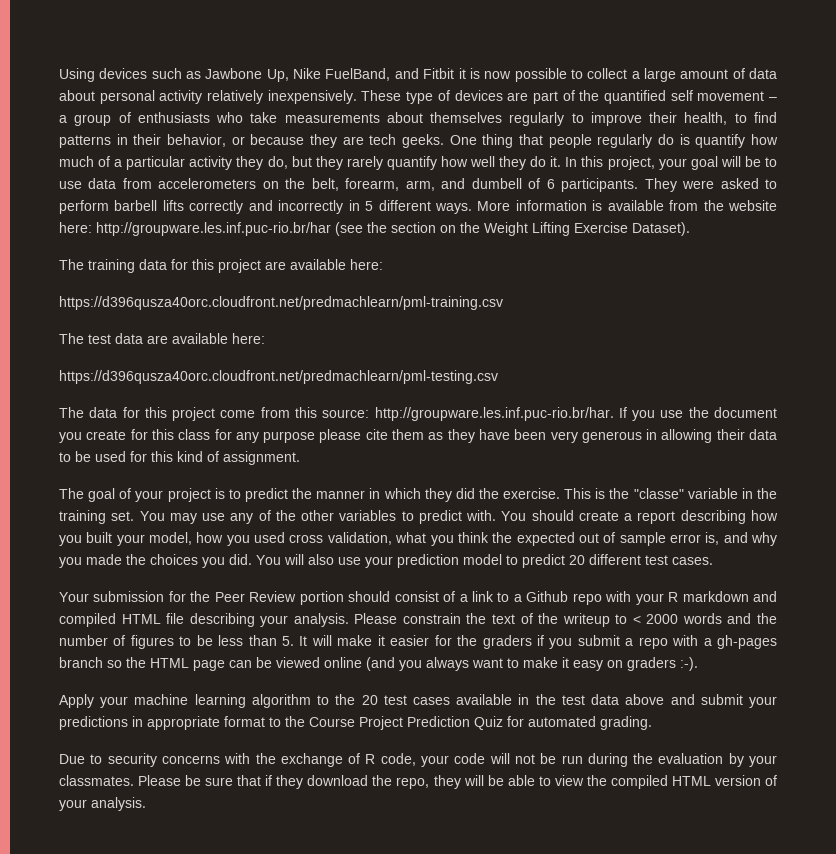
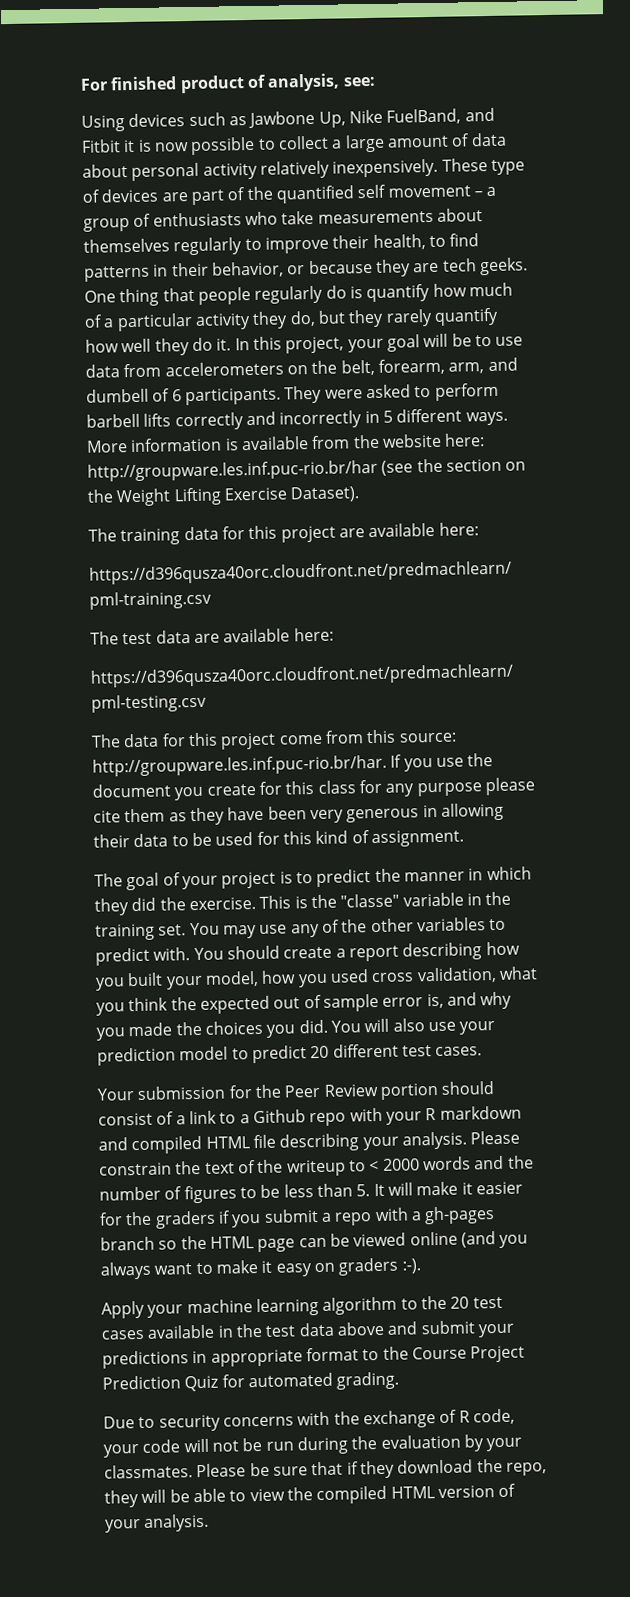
(59, 75) none -> [80,73,376,94] For finished product of analysis, see: //

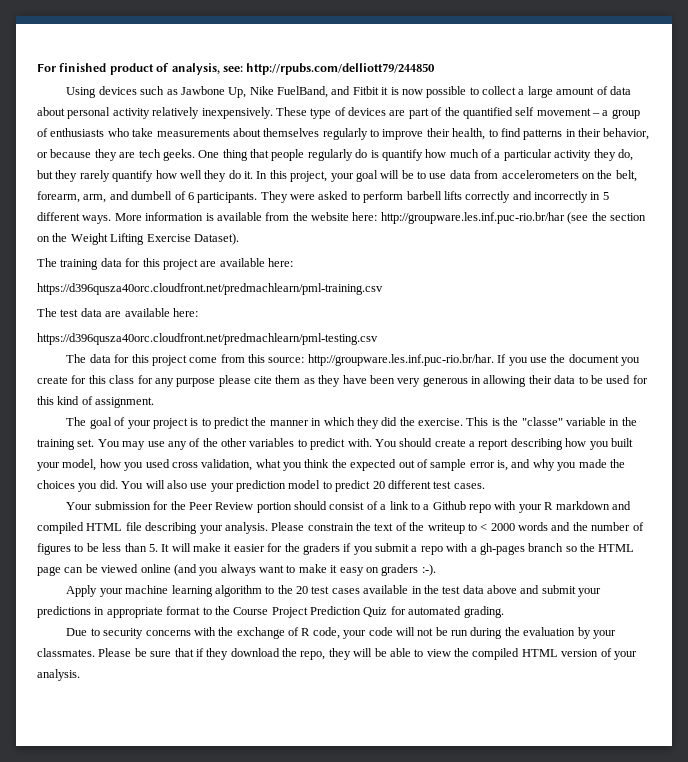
(376, 81) none -> [246,63,436,75] http://rpubs.com/delliott79/244850

